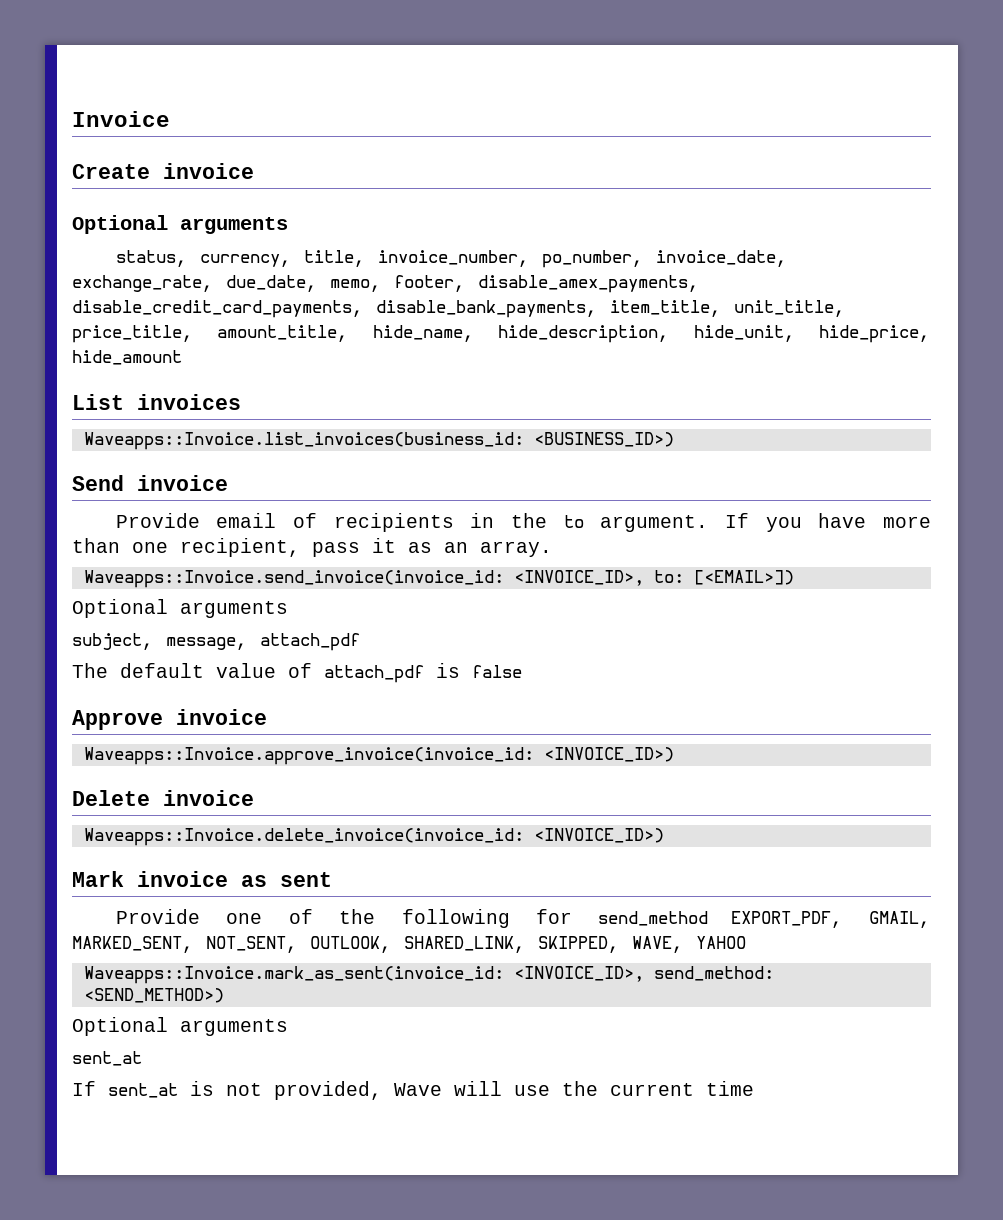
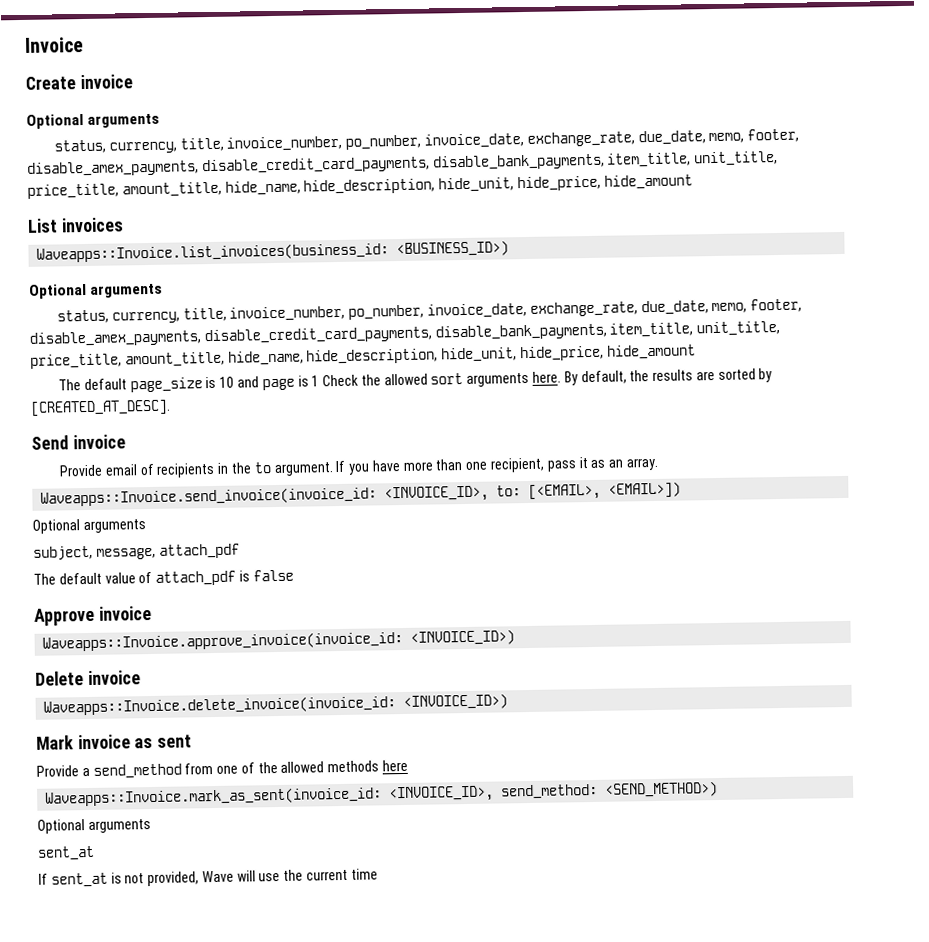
(674, 439) none -> [28,283,164,299] [57,298,803,324] [29,320,781,347] [30,344,696,369] [58,368,773,393] [30,399,171,417] // Optional arguments // status, currency, title, invoice_number, po_number, invoice_date, exchange_rate, due_date, memo, footer, disable_amex_payments, disable_credit_card_payments, disable_bank_payments, item_title, unit_title, price_title, amount_title, hide_name, hide_description, hide_unit, hide_price, hide_amount // The default page_size is 10 and page is 1 Check the allowed sort arguments here. By default, the results are sorted by [CREATED_AT_DESC].
[693,570,794,585] [<EMAIL>]) -> [528,481,682,500] [<EMAIL>, <EMAIL>])
[226,909,931,928] [72,936,746,953] one of the following for send_method EXPORT_PDF, GMAIL, MARKED_SENT, NOT_SENT, OUTLOOK, SHARED_LINK, SKIPPED, WAVE, YAHOO -> [81,759,409,779] a send_method from one of the allowed methods here

